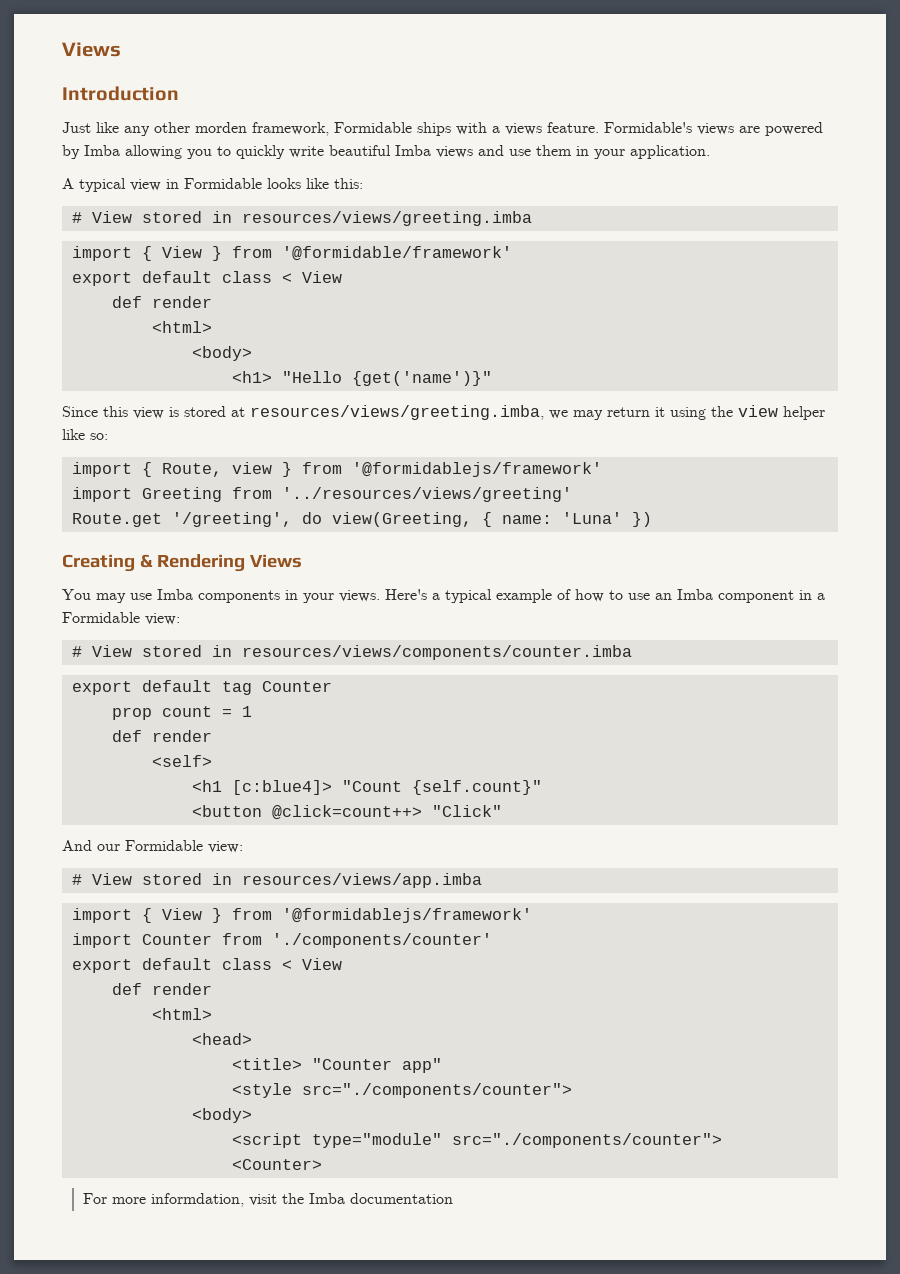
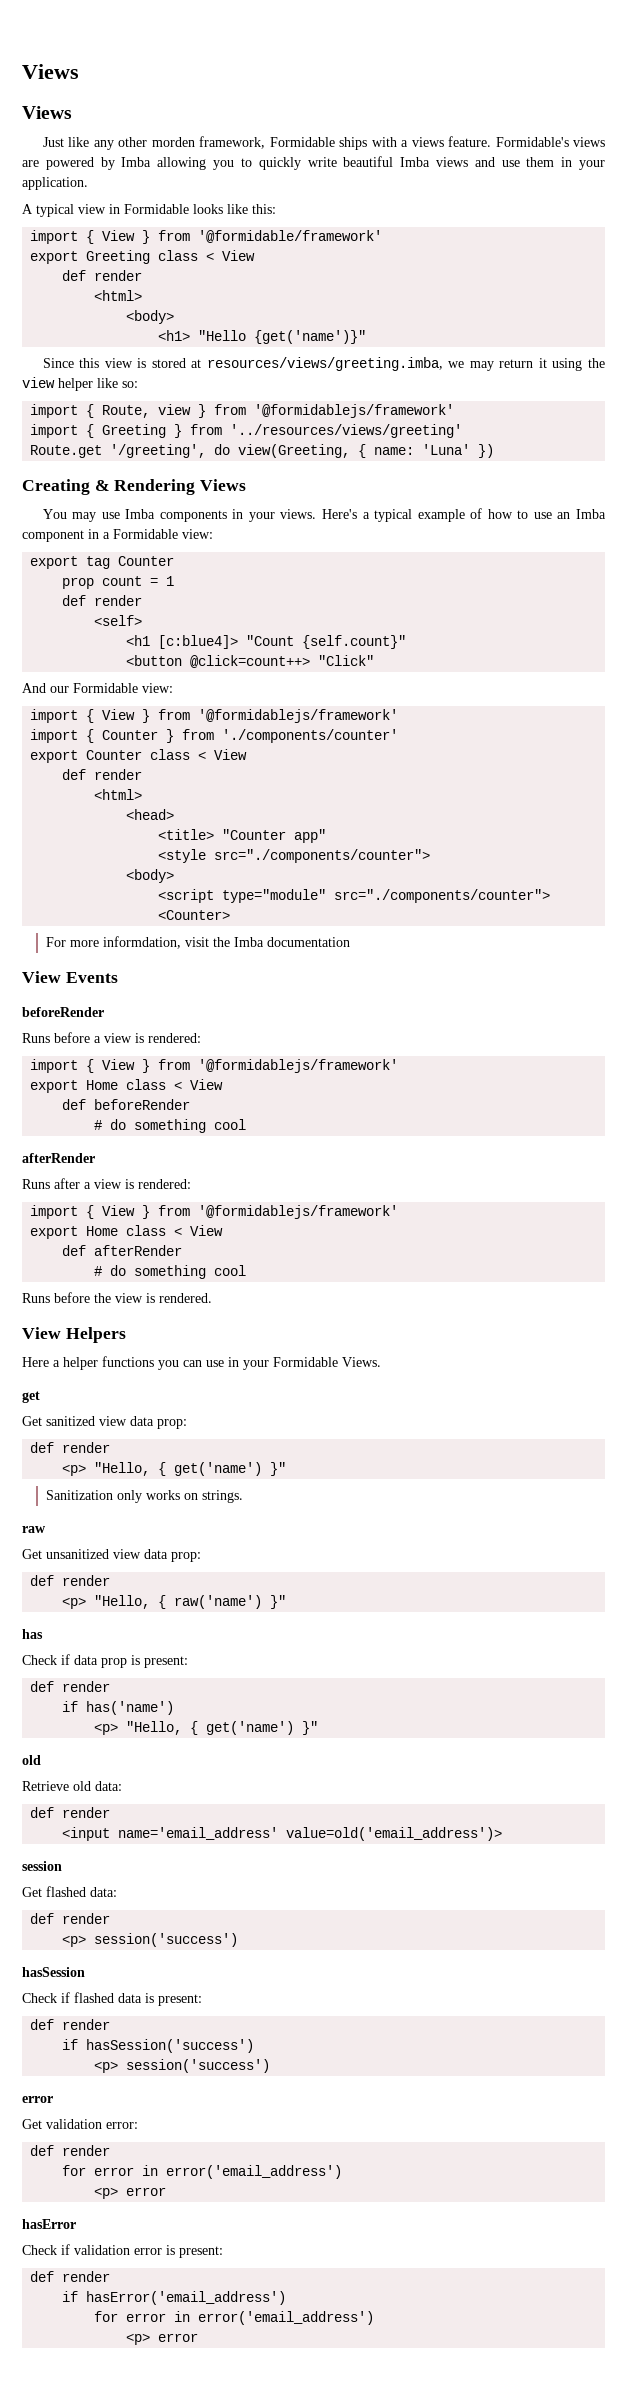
[62,42,121,57] [62,86,179,101] Views // Introduction -> [22,64,79,79] [22,106,72,119] Views // Views
[71,211,532,226] // # View stored in resources/views/greeting.imba -> (276, 209) none
[141,271,212,283] default -> [86,250,151,264] Greeting
[141,487,222,502] Greeting -> [86,424,183,438] { Greeting }
[71,645,632,660] [71,680,212,695] // # View stored in resources/views/components/counter.imba // export default -> [30,556,79,569] // export
[71,873,482,888] // # View stored in resources/views/app.imba -> (173, 688) none
[141,934,212,945] Counter -> [86,729,175,743] { Counter }
[141,958,212,970] default -> [86,750,143,760] Counter
(454, 1198) none -> [22,971,118,983] [22,1007,104,1017] [22,1032,201,1043] [30,1059,399,1073] [30,1079,224,1093] [62,1099,191,1110] [94,1119,247,1133] [22,1153,95,1163] [22,1178,191,1189] [30,1205,399,1219] [30,1225,224,1239] [62,1245,183,1256] [94,1265,247,1279] [22,1292,212,1303] [22,1327,126,1343] [22,1356,381,1370] [22,1391,40,1403] [22,1416,187,1429] [30,1442,111,1453] [62,1462,287,1476] [46,1490,244,1503] [22,1526,46,1533] [22,1549,201,1562] [30,1575,111,1586] [62,1595,287,1609] [22,1629,43,1639] [22,1654,188,1668] [30,1681,111,1692] [62,1701,175,1715] [94,1721,319,1735] [22,1755,41,1765] [22,1781,122,1791] [30,1807,111,1818] [62,1827,503,1841] [22,1861,62,1871] [22,1886,117,1897] [30,1913,111,1924] [62,1933,239,1947] [22,1967,85,1977] [22,1992,202,2006] [30,2019,111,2030] [62,2039,255,2053] [94,2059,271,2073] [22,2096,53,2103] [22,2119,138,2129] [30,2145,111,2156] [62,2165,343,2179] [94,2187,167,2199] [22,2219,76,2229] [22,2244,223,2258] [30,2271,111,2282] [62,2291,287,2305] [94,2311,375,2325] [126,2333,199,2345] // View Events // beforeRender // Runs before a view is rendered: // import { View } from '@formidablejs/framework' // export Home class < View // def beforeRender // # do something cool // afterRender // Runs after a view is rendered: // import { View } from '@formidablejs/framework' // export Home class < View // def afterRender // # do something cool // Runs before the view is rendered. // View Helpers // Here a helper functions you can use in your Formidable Views. // get // Get sanitized view data prop: // def render // <p> "Hello, { get('name') }" // Sanitization only works on strings. // raw // Get unsanitized view data prop: // def render // <p> "Hello, { raw('name') }" // has // Check if data prop is present: // def render // if has('name') // <p> "Hello, { get('name') }" // old // Retrieve old data: // def render // <input name='email_address' value=old('email_address')> // session // Get flashed data: // def render // <p> session('success') // hasSession // Check if flashed data is present: // def render // if hasSession('success') // <p> session('success') // error // Get validation error: // def render // for error in error('email_address') // <p> error // hasError // Check if validation error is present: // def render // if hasError('email_address') // for error in error('email_address') // <p> error

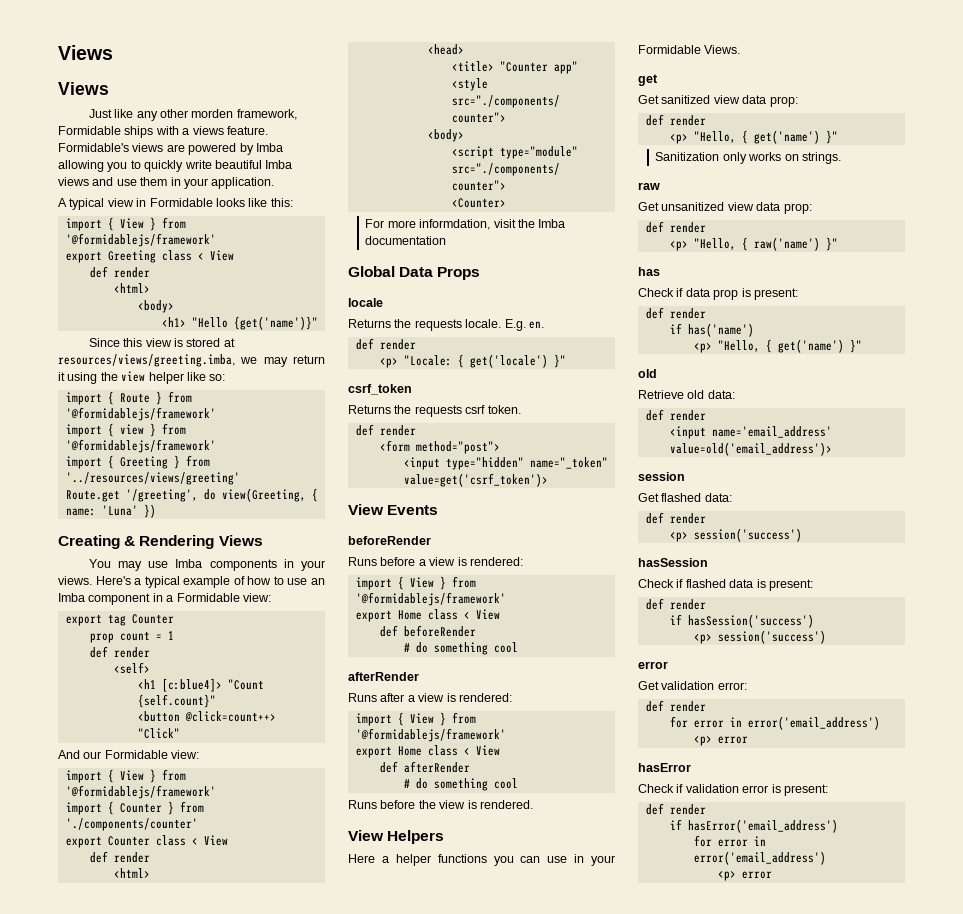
[198,230,383,243] '@formidable/framework' -> [65,233,216,247] '@formidablejs/framework'
[102,405,151,418] Route, -> [119,391,192,405] [65,407,216,421] [65,423,114,437] Route } from '@formidablejs/framework' // import {
(351, 942) none -> [348,266,481,280] [348,298,383,307] [348,319,544,331] [355,338,416,350] [379,354,566,368] [348,384,412,395] [348,405,521,417] [355,424,416,436] [379,440,500,454] [403,457,608,470] [403,473,548,487] // Global Data Props // locale // Returns the requests locale. E.g. en. // def render // <p> "Locale: { get('locale') }" // csrf_token // Returns the requests csrf token. // def render // <form method="post"> // <input type="hidden" name="_token" value=get('csrf_token')>

